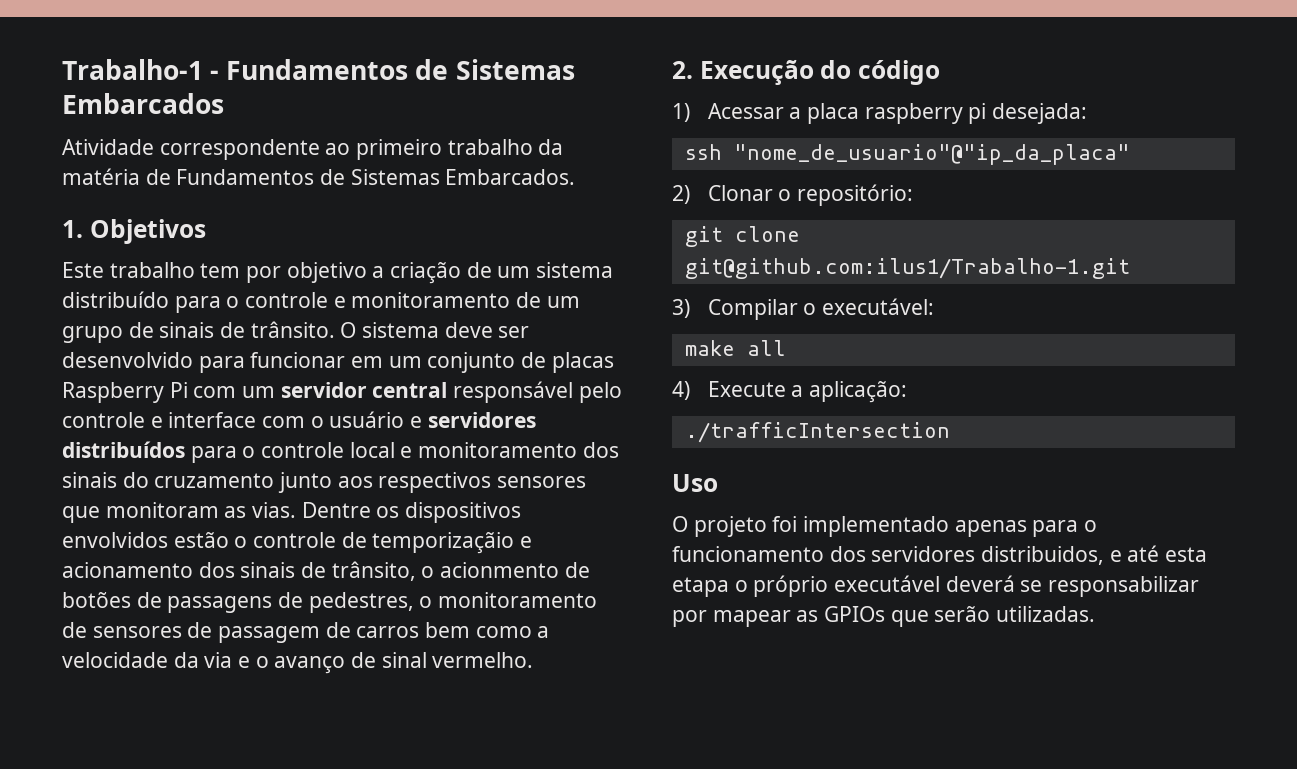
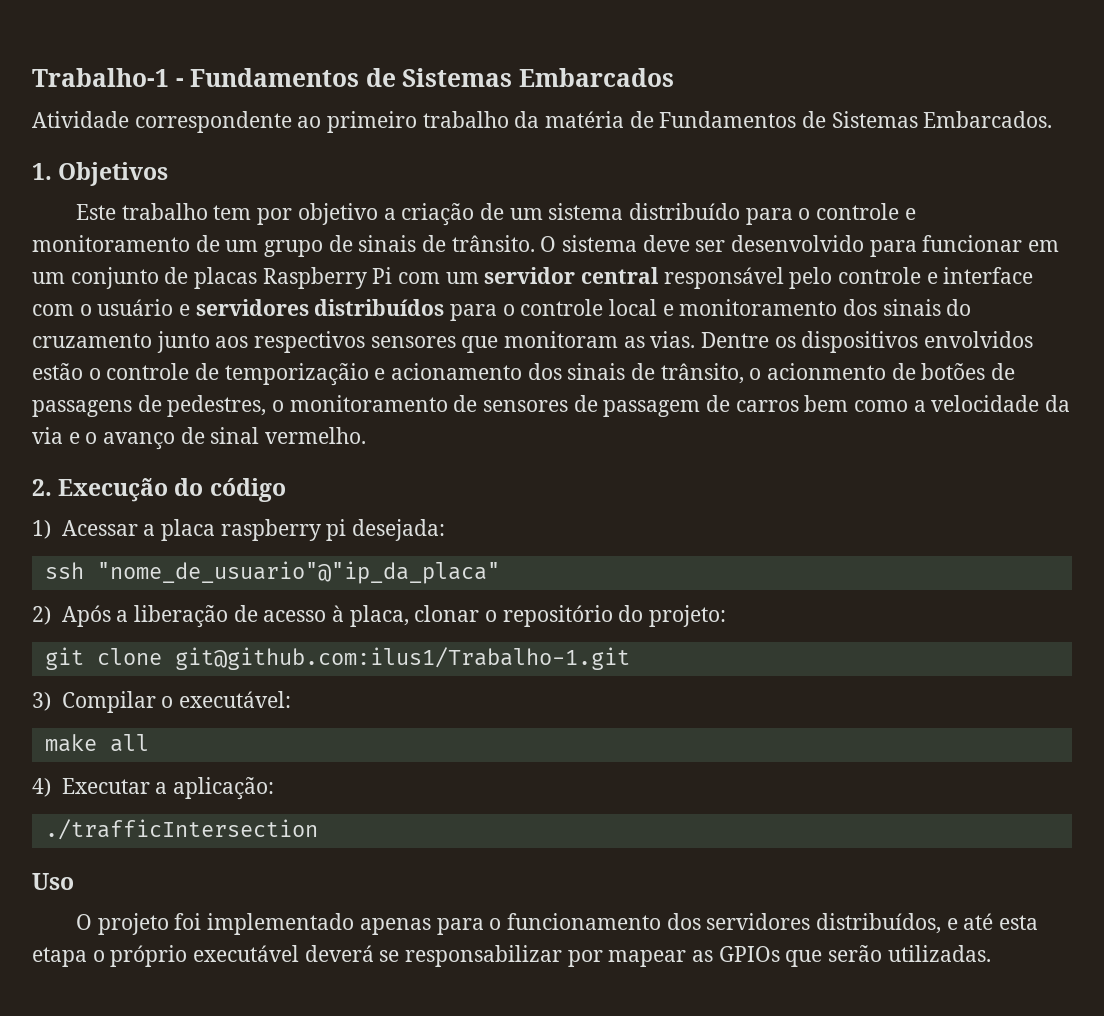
[707,184,913,206] Clonar o repositório: -> [61,605,726,628] Após a liberação de acesso à placa, clonar o repositório do projeto:
[707,381,786,397] Execute -> [61,778,150,794] Executar
[981,546,1105,565] distribuidos, -> [815,913,941,934] distribuídos,

